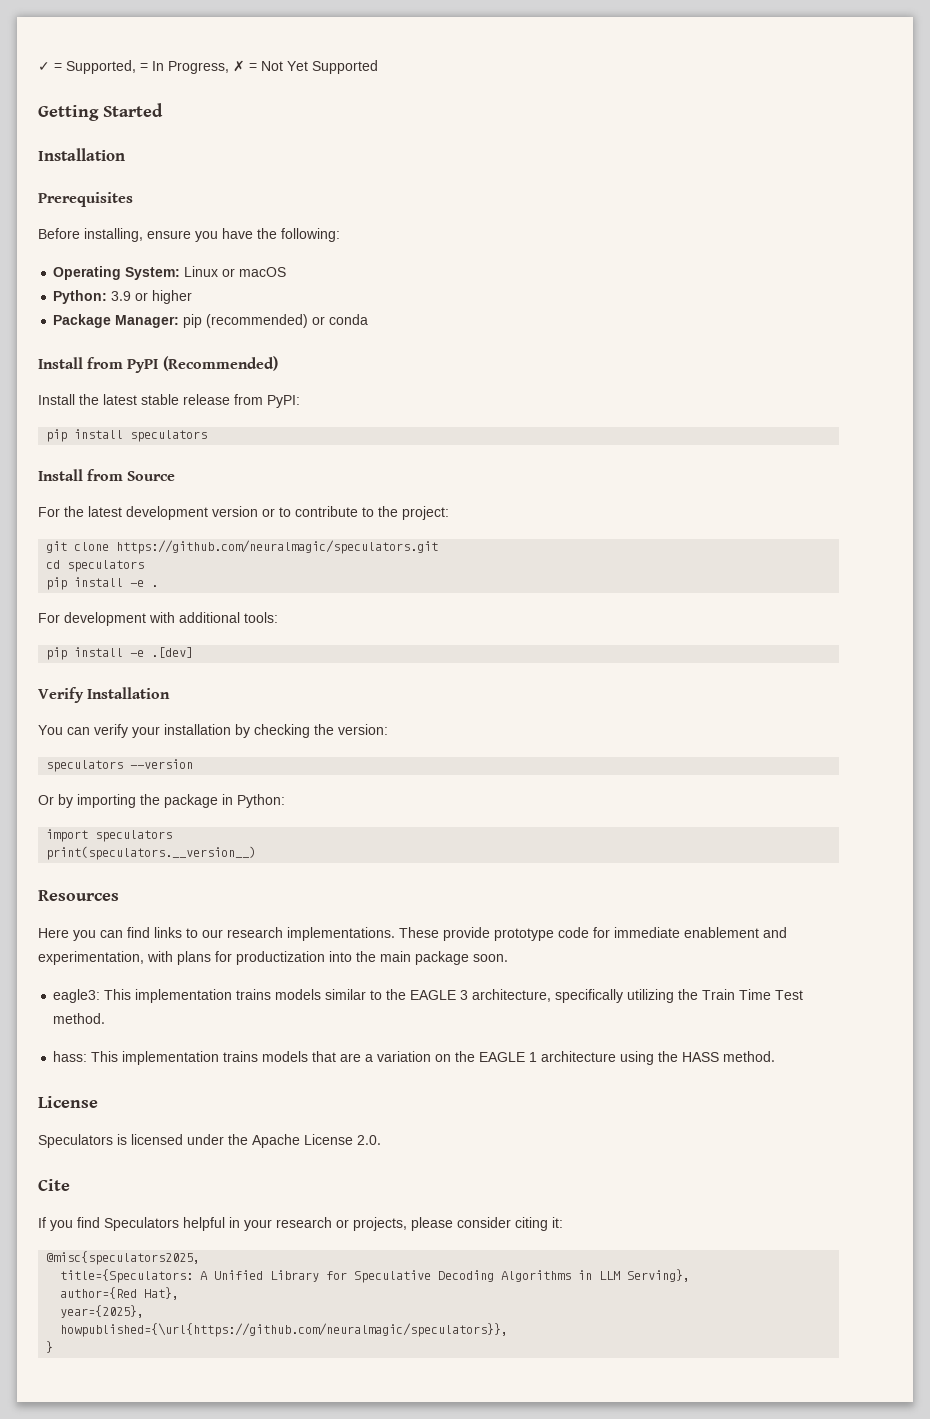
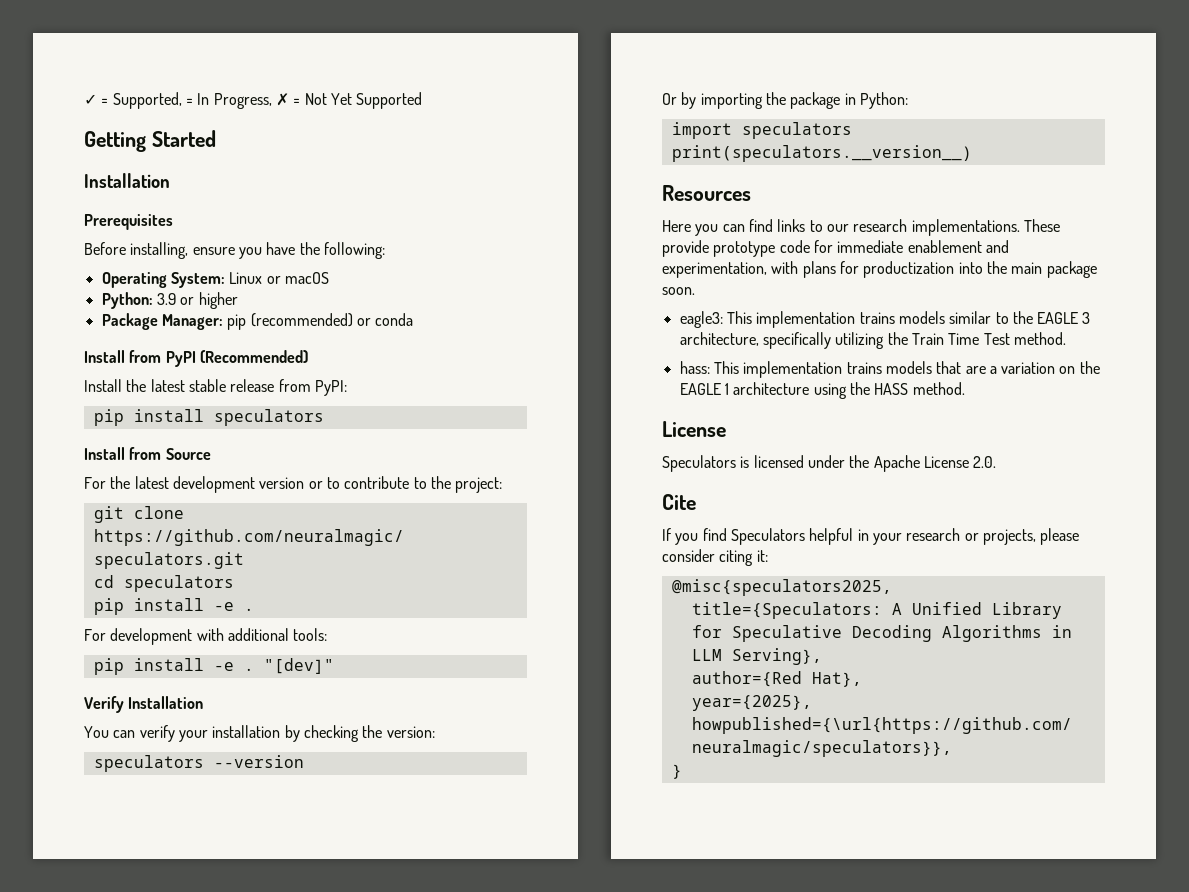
[151,647,194,658] .[dev] -> [243,658,334,674] . "[dev]"

